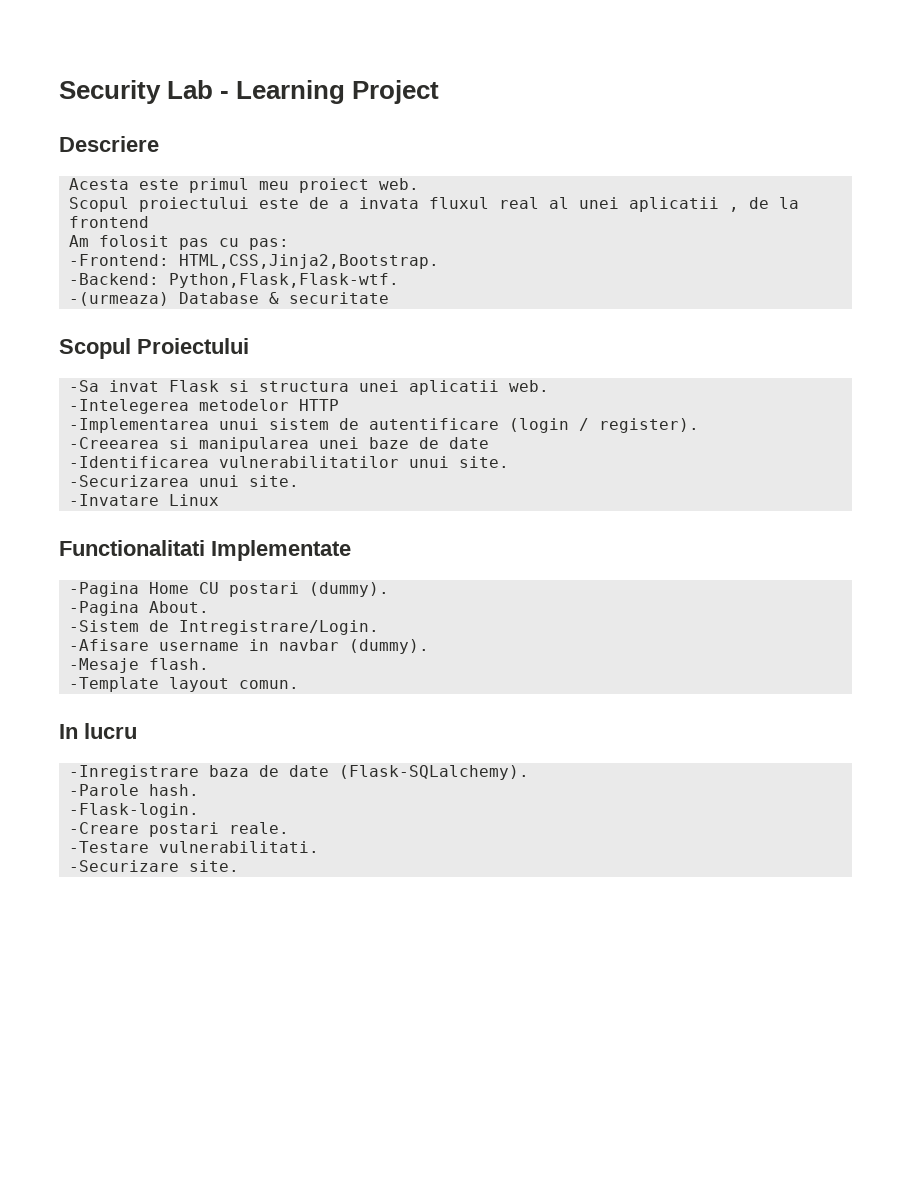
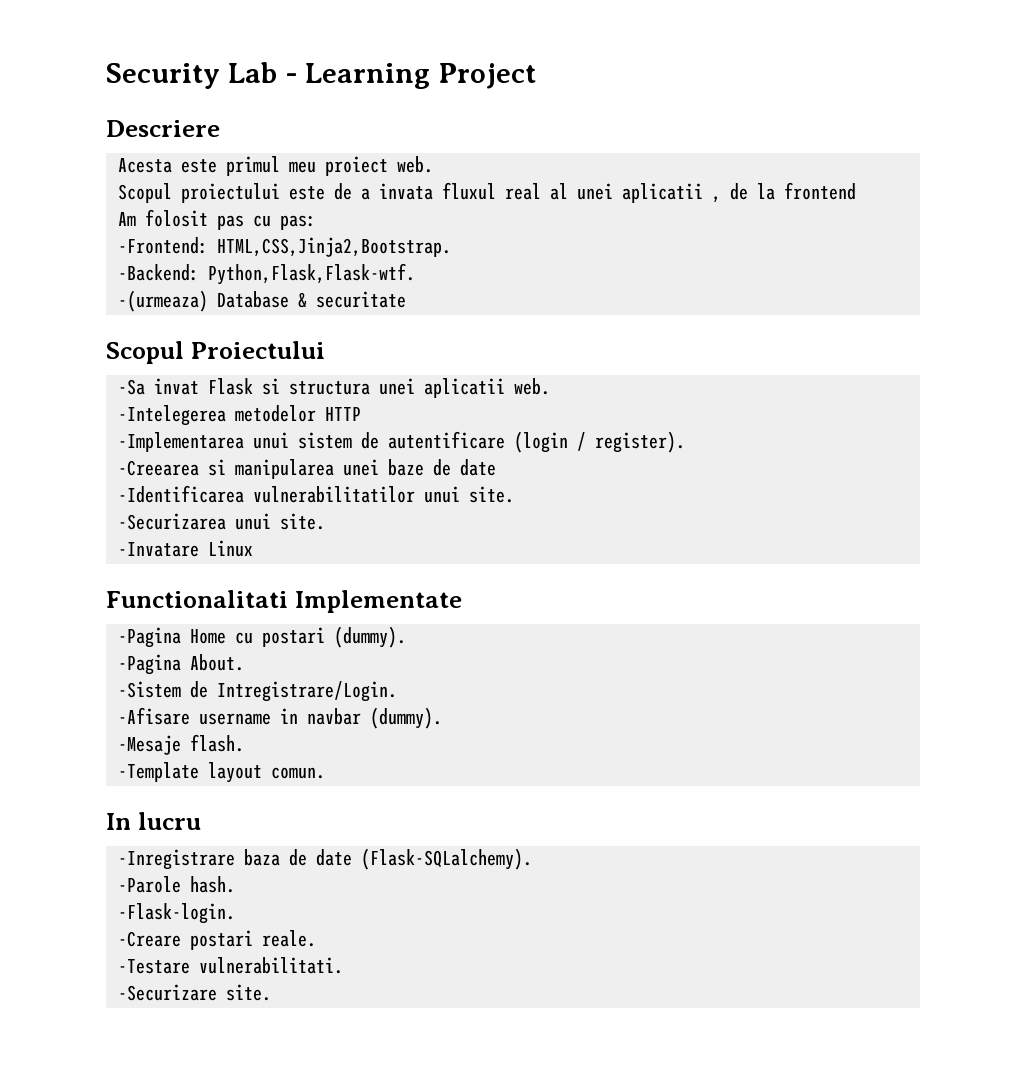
[198,582,219,594] CU -> [235,632,254,644] cu

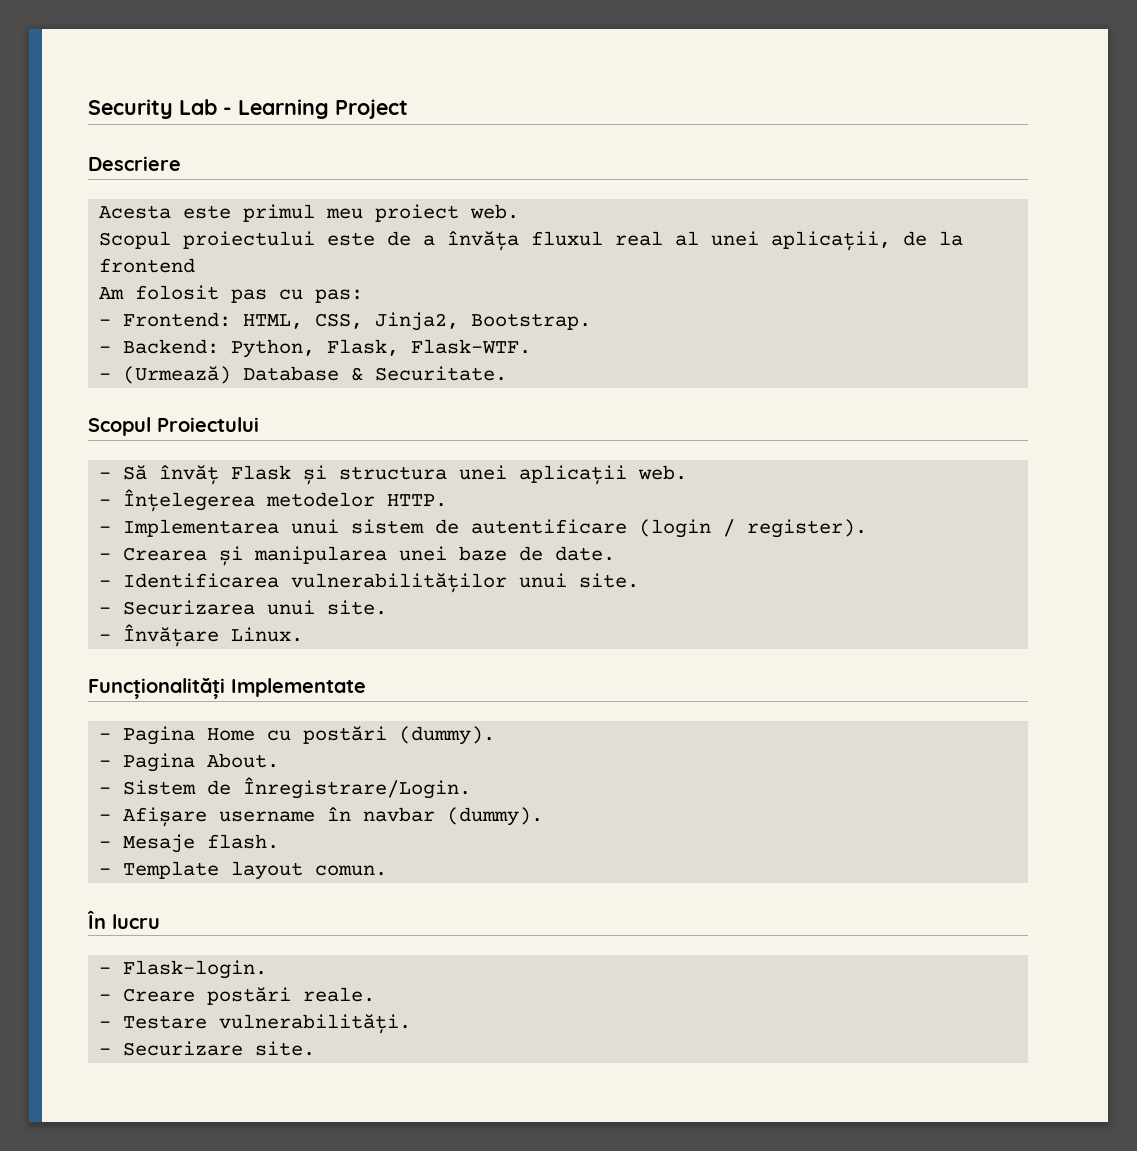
[379,183,434,200] invata -> [447,231,520,251] învăța
[622,183,722,203] aplicatii , -> [771,231,892,251] aplicații,
[118,237,452,257] [118,263,416,285] [118,290,209,312] -Frontend: HTML,CSS,Jinja2,Bootstrap. // -Backend: Python,Flask,Flask-wtf. // -(urmeaza) -> [99,312,592,331] [99,339,532,358] [99,366,232,384] - Frontend: HTML, CSS, Jinja2, Bootstrap. // - Backend: Python, Flask, Flask-WTF. // - (Urmează)
[316,291,407,308] securitate -> [375,366,508,381] Securitate.
[118,378,281,395] -Sa invat Flask si -> [99,465,328,485] - Să învăț Flask și
[424,378,551,398] [118,405,362,426] [118,432,245,452] aplicatii web. // -Intelegerea metodelor HTTP // -Implementarea -> [519,465,688,485] [99,489,448,512] [99,519,280,537] aplicații web. // - Înțelegerea metodelor HTTP. // - Implementarea
[118,459,227,476] -Creearea si -> [99,546,244,566] - Crearea și
[460,459,497,476] [118,485,515,503] [118,513,326,530] [118,540,254,557] [106,590,288,608] date // -Identificarea vulnerabilitatilor unui site. // -Securizarea unui site. // -Invatare Linux // Functionalitati -> [555,546,616,561] [99,573,640,593] [99,600,388,615] [99,624,304,647] [88,678,225,699] date. // - Identificarea vulnerabilităților unui site. // - Securizarea unui site. // - Învățare Linux. // Funcționalități
[118,627,182,648] -Pagina -> [99,726,196,745] - Pagina
[262,626,407,648] [118,654,182,675] postari (dummy). // -Pagina -> [303,726,496,745] [99,753,196,772] postări (dummy). // - Pagina
[118,681,398,702] [118,707,299,725] -Sistem de Intregistrare/Login. // -Afisare username in -> [99,777,472,799] [99,807,352,827] - Sistem de Înregistrare/Login. // - Afișare username în
[118,735,182,755] -Mesaje -> [99,834,196,853] - Mesaje
[118,762,200,782] -Template -> [99,861,220,879] - Template
[106,813,131,830] In -> [87,910,106,929] În
[118,848,533,870] [118,876,236,893] [118,903,236,924] [118,930,317,950] [118,957,344,974] [118,984,218,1001] -Inregistrare baza de date (Flask-SQLalchemy). // -Parole hash. // -Flask-login. // -Creare postari reale. // -Testare vulnerabilitati. // -Securizare -> [99,960,268,979] [99,987,376,1005] [99,1014,412,1034] [99,1041,244,1056] - Flask-login. // - Creare postări reale. // - Testare vulnerabilități. // - Securizare

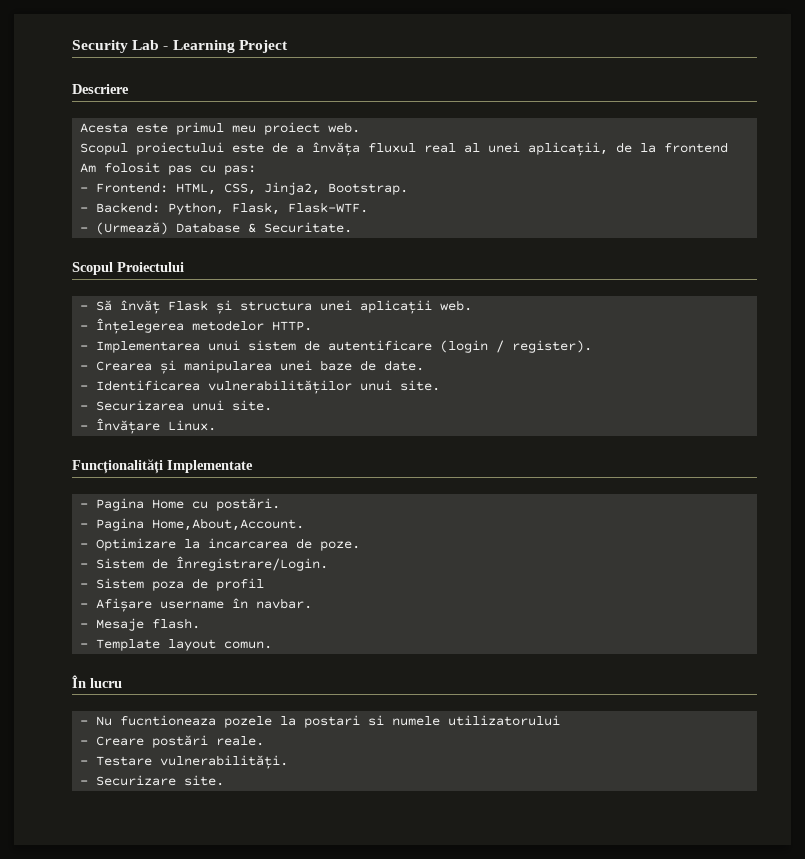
[303,726,496,745] [99,753,280,772] postări (dummy). // - Pagina About. -> [215,498,280,511] [79,518,304,531] [79,538,360,551] postări. // - Pagina Home,About,Account. // - Optimizare la incarcarea de poze.
(472, 788) none -> [79,578,264,591] // - Sistem poza de profil
[363,807,544,826] navbar (dummy). -> [255,598,312,609] navbar.
[123,960,268,979] Flask-login. -> [95,715,560,728] Nu fucntioneaza pozele la postari si numele utilizatorului

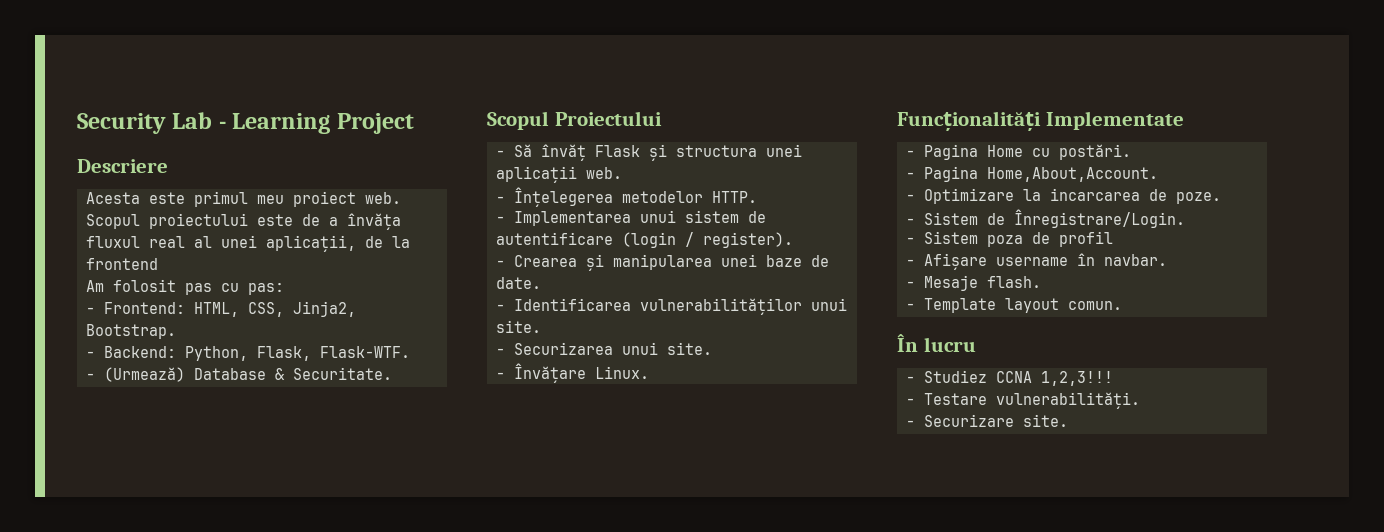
[95,715,560,728] [79,735,264,748] Nu fucntioneaza pozele la postari si numele utilizatorului // - Creare postări reale. -> [924,370,1114,386] Studiez CCNA 1,2,3!!!

